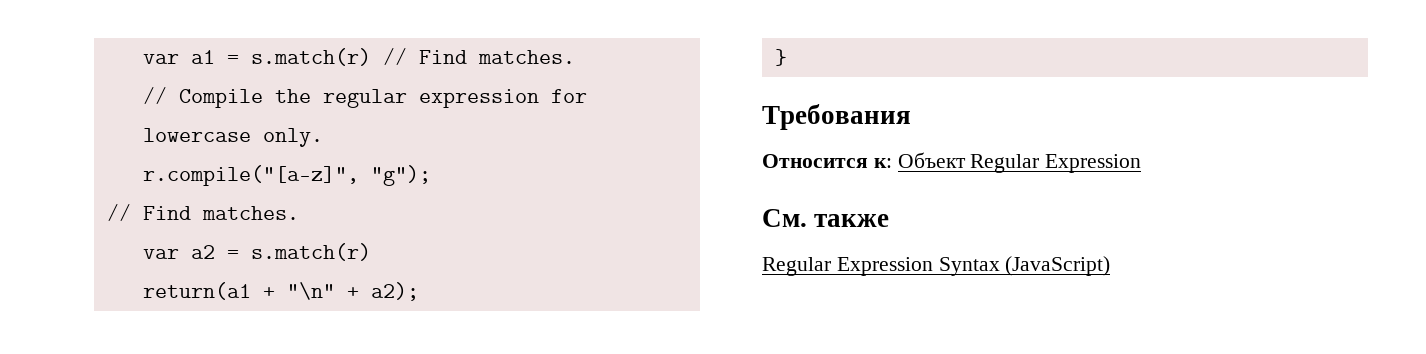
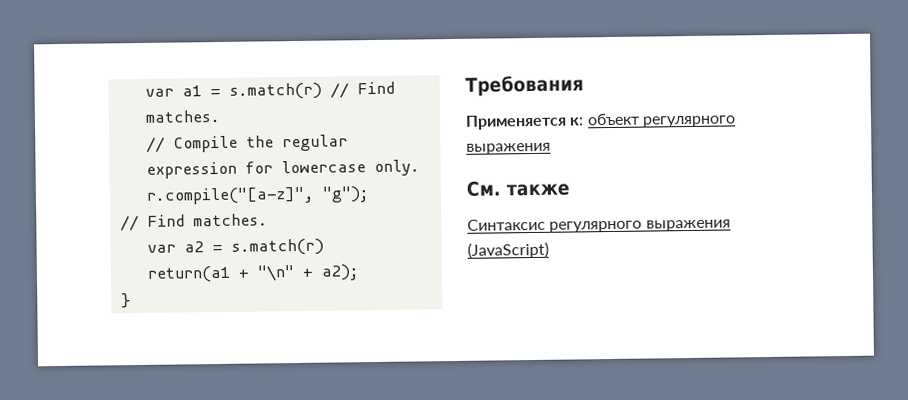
[762,152,1142,173] Относится к: Объект Regular Expression -> [465,112,736,130] [466,142,551,155] Применяется к: объект регулярного выражения
[762,257,1000,276] Regular Expression Syntax -> [467,218,731,233] Синтаксис регулярного выражения

